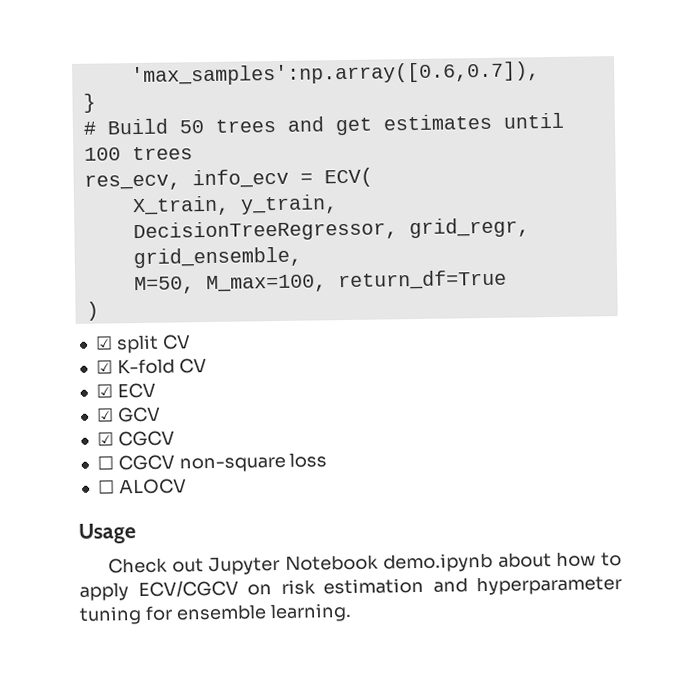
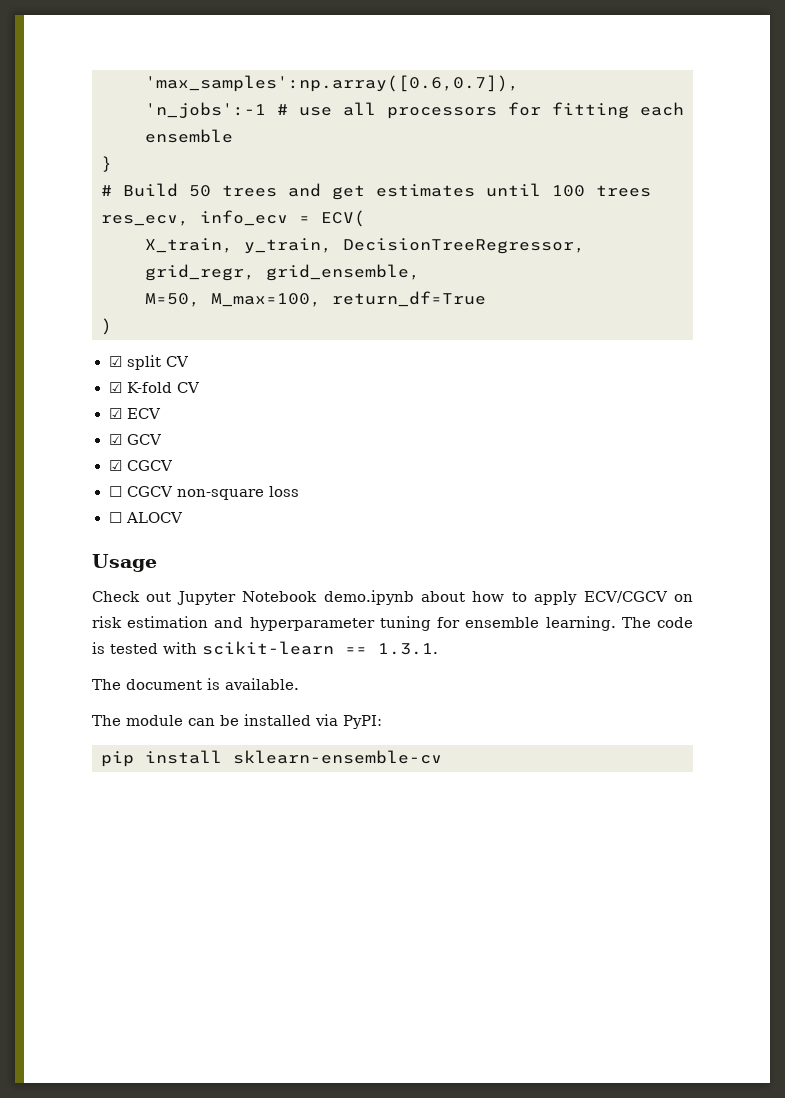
(540, 74) none -> [145,102,684,119] [145,129,233,143] // 'n_jobs':-1 # use all processors for fitting each ensemble
(352, 612) none -> [621,617,693,628] [92,641,438,655] [92,678,299,690] [92,714,382,729] [101,750,442,767] The code is tested with scikit-learn == 1.3.1. // The document is available. // The module can be installed via PyPI: // pip install sklearn-ensemble-cv

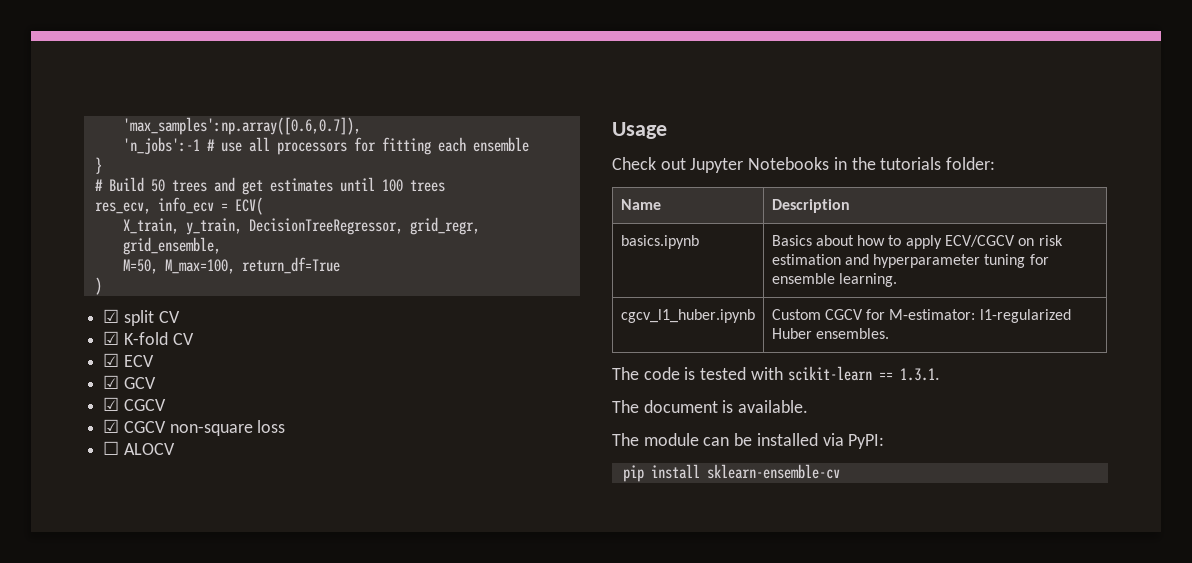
[108,486,122,497] ☐ -> [103,419,120,433] ☑
[242,590,414,605] Notebook demo.ipynb -> [748,157,996,170] [620,199,661,210] [771,199,850,213] [620,235,699,249] [771,235,812,246] Notebooks in the tutorials folder: // Name | Description // basics.ipynb | Basics
(616, 623) none -> [620,309,755,323] [771,309,1071,323] [771,328,889,339] // cgcv_l1_huber.ipynb | Custom CGCV for M-estimator: l1-regularized Huber ensembles. //

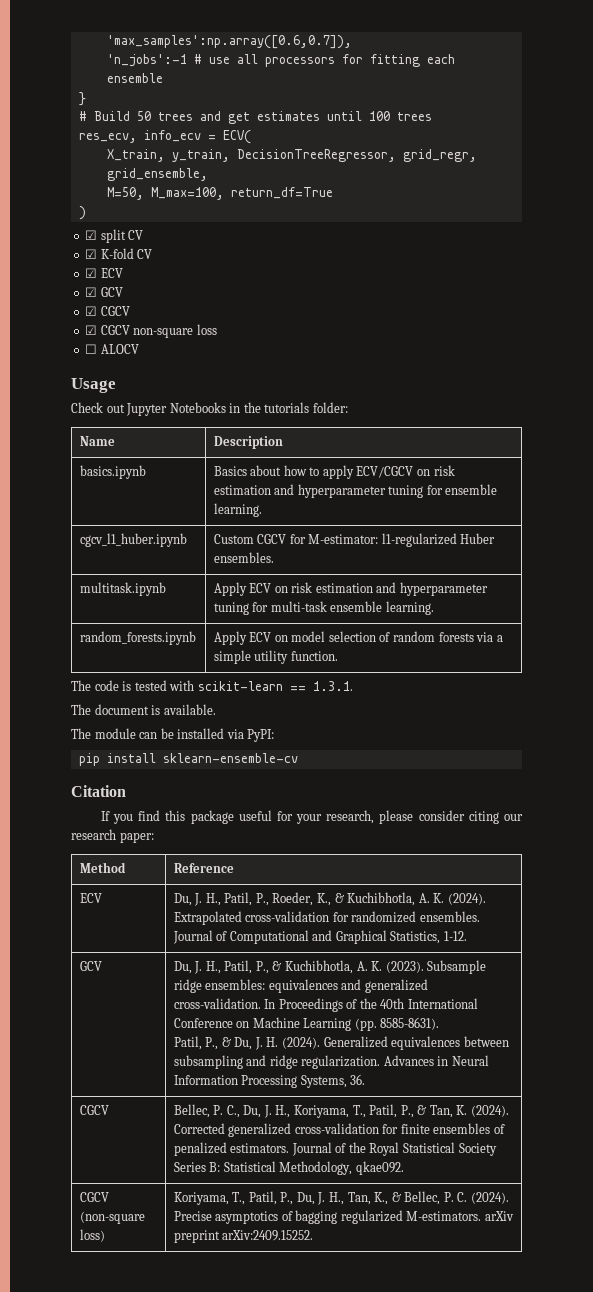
(889, 333) none -> [79,582,166,596] [213,582,488,596] [213,601,434,615] [79,631,196,645] [213,631,503,645] [213,650,338,664] // multitask.ipynb | Apply ECV on risk estimation and hyperparameter tuning for multi-task ensemble learning. // random_forests.ipynb | Apply ECV on model selection of random forests via a simple utility function.
(840, 471) none -> [71,785,126,797] [100,810,523,824] [71,829,154,843] [79,862,126,873] [173,863,234,873] [79,893,102,903] [173,892,486,906] [173,911,480,925] [172,930,467,944] [79,961,102,971] [173,960,487,974] [173,979,428,993] [173,998,478,1012] [173,1017,440,1031] [173,1036,509,1050] [173,1055,489,1069] [173,1074,366,1088] [79,1105,109,1115] [173,1104,509,1118] [173,1123,505,1137] [173,1142,497,1156] [173,1161,404,1175] [79,1192,109,1202] [79,1211,145,1224] [79,1229,105,1242] [173,1191,509,1205] [173,1210,514,1224] [173,1230,314,1243] // Citation // If you find this package useful for your research, please consider citing our research paper: // Method | Reference // ECV | Du, J. H., Patil, P., Roeder, K., & Kuchibhotla, A. K. (2024). Extrapolated cross-validation for randomized ensembles. Journal of Computational and Graphical Statistics, 1-12. // GCV | Du, J. H., Patil, P., & Kuchibhotla, A. K. (2023). Subsample ridge ensembles: equivalences and generalized cross-validation. In Proceedings of the 40th International Conference on Machine Learning (pp. 8585-8631). // Patil, P., & Du, J. H. (2024). Generalized equivalences between subsampling and ridge regularization. Advances in Neural Information Processing Systems, 36. // CGCV | Bellec, P. C., Du, J. H., Koriyama, T., Patil, P., & Tan, K. (2024). Corrected generalized cross-validation for finite ensembles of penalized estimators. Journal of the Royal Statistical Society Series B: Statistical Methodology, qkae092. // CGCV (non-square loss) | Koriyama, T., Patil, P., Du, J. H., Tan, K., & Bellec, P. C. (2024). Precise asymptotics of bagging regularized M-estimators. arXiv preprint arXiv:2409.15252.

